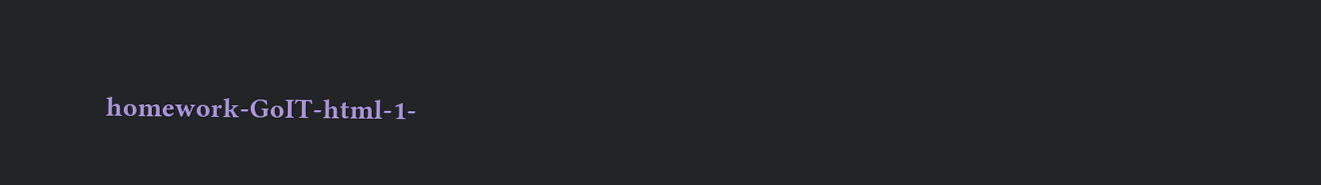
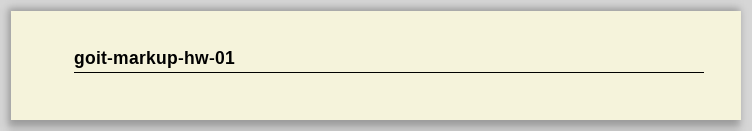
[105,96,417,120] homework-GoIT-html-1- -> [74,51,235,68] goit-markup-hw-01

